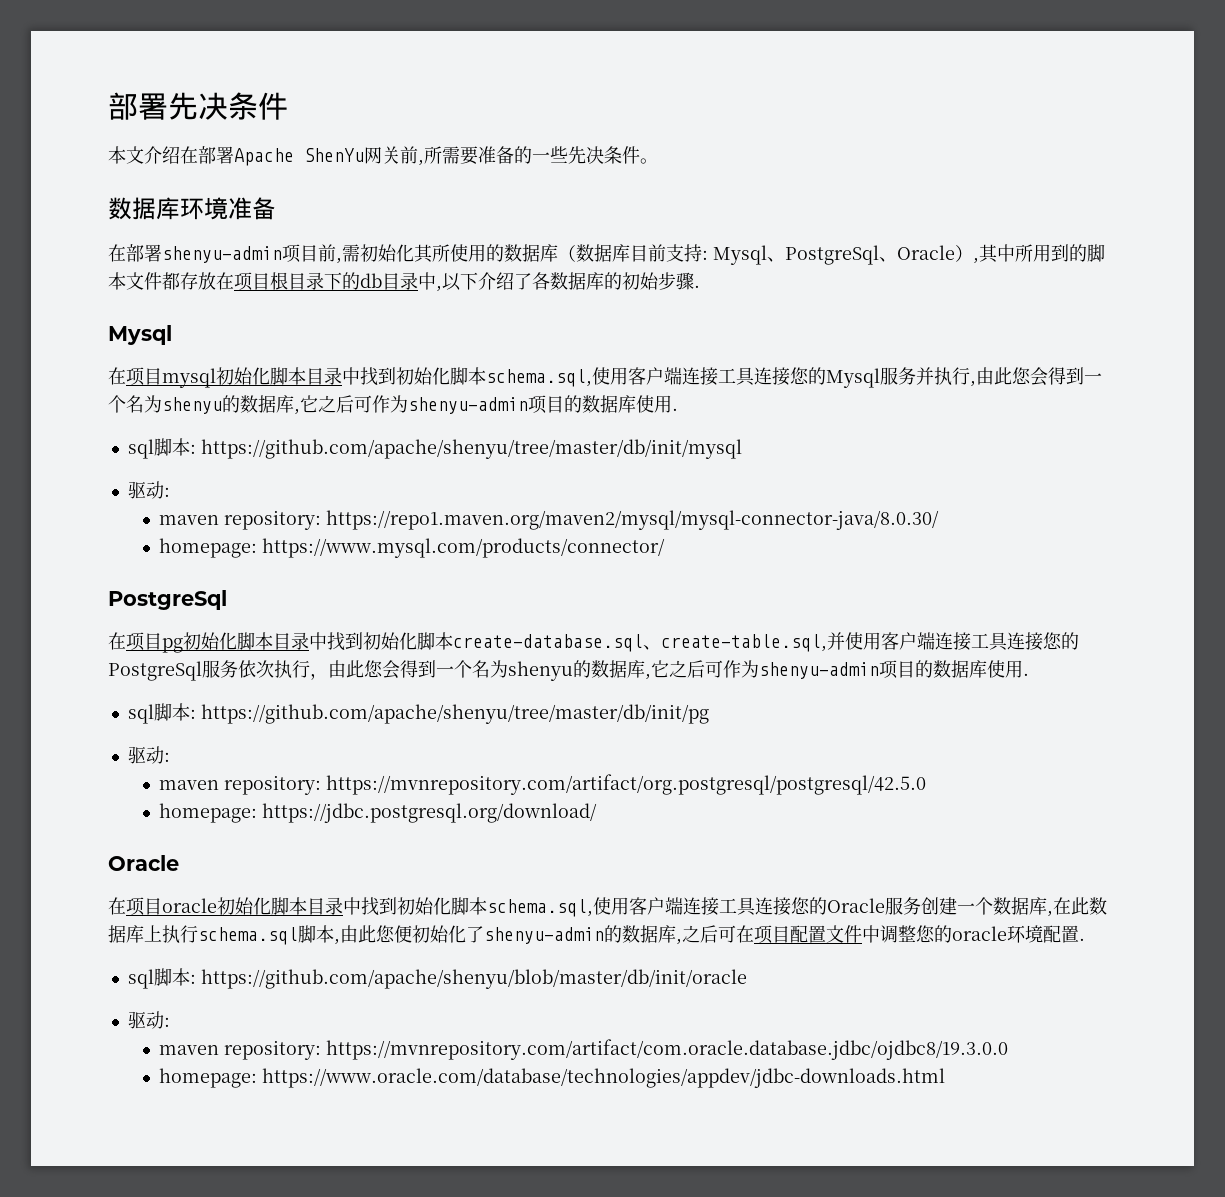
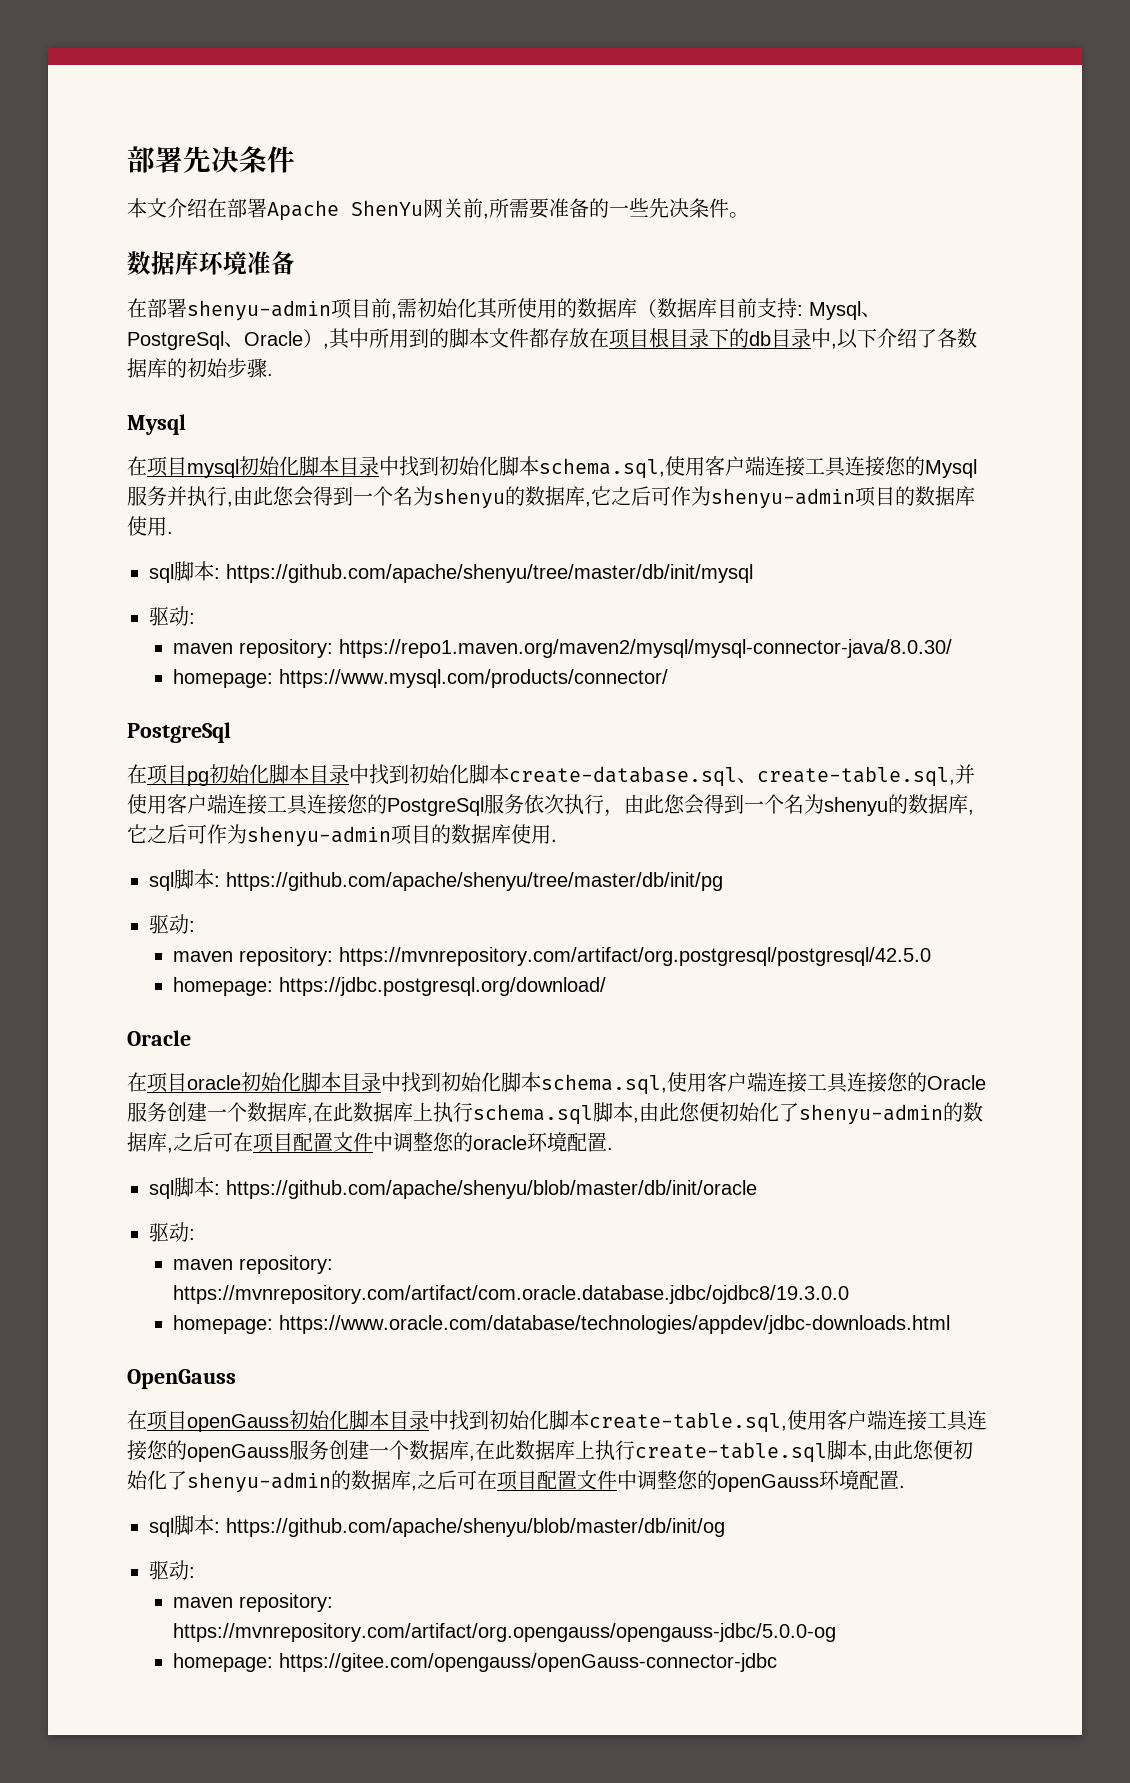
(946, 1078) none -> [127,1369,236,1389] [127,1410,987,1433] [127,1440,973,1463] [127,1470,905,1493] [149,1515,725,1537] [149,1560,195,1580] [172,1593,333,1612] [172,1623,836,1642] [172,1653,777,1672] // OpenGauss // 在项目openGauss初始化脚本目录中找到初始化脚本create-table.sql,使用客户端连接工具连接您的openGauss服务创建一个数据库,在此数据库上执行create-table.sql脚本,由此您便初始化了shenyu-admin的数据库,之后可在项目配置文件中调整您的openGauss环境配置. // sql脚本: https://github.com/apache/shenyu/blob/master/db/init/og // 驱动: // maven repository: https://mvnrepository.com/artifact/org.opengauss/opengauss-jdbc/5.0.0-og // homepage: https://gitee.com/opengauss/openGauss-connector-jdbc

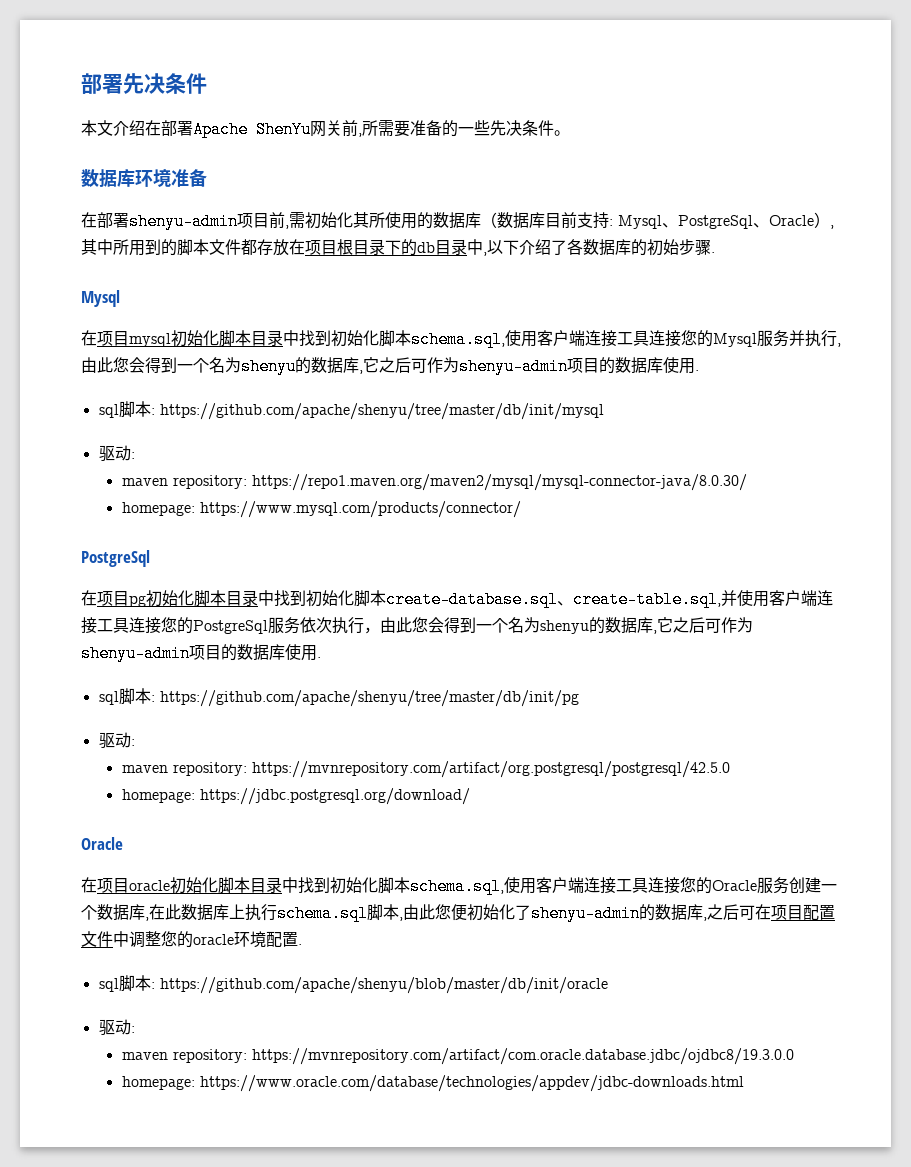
[127,1369,236,1389] [127,1410,987,1433] [127,1440,973,1463] [127,1470,905,1493] [149,1515,725,1537] [149,1560,195,1580] [172,1593,333,1612] [172,1623,836,1642] [172,1653,777,1672] // OpenGauss // 在项目openGauss初始化脚本目录中找到初始化脚本create-table.sql,使用客户端连接工具连接您的openGauss服务创建一个数据库,在此数据库上执行create-table.sql脚本,由此您便初始化了shenyu-admin的数据库,之后可在项目配置文件中调整您的openGauss环境配置. // sql脚本: https://github.com/apache/shenyu/blob/master/db/init/og // 驱动: // maven repository: https://mvnrepository.com/artifact/org.opengauss/opengauss-jdbc/5.0.0-og // homepage: https://gitee.com/opengauss/openGauss-connector-jdbc -> (744, 1083) none

